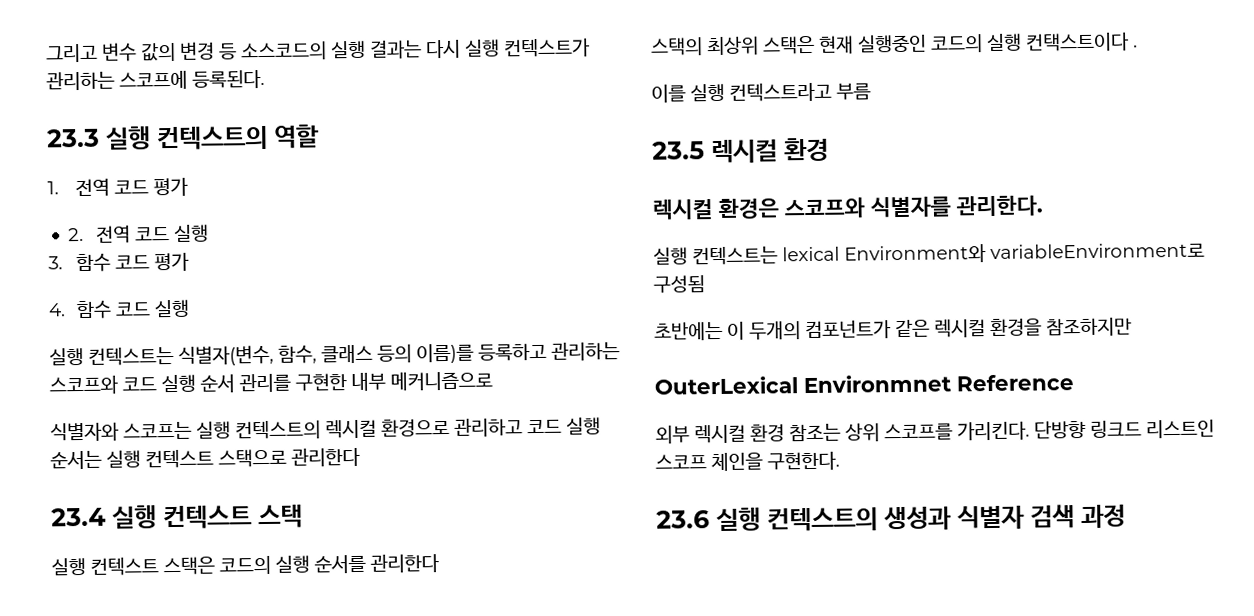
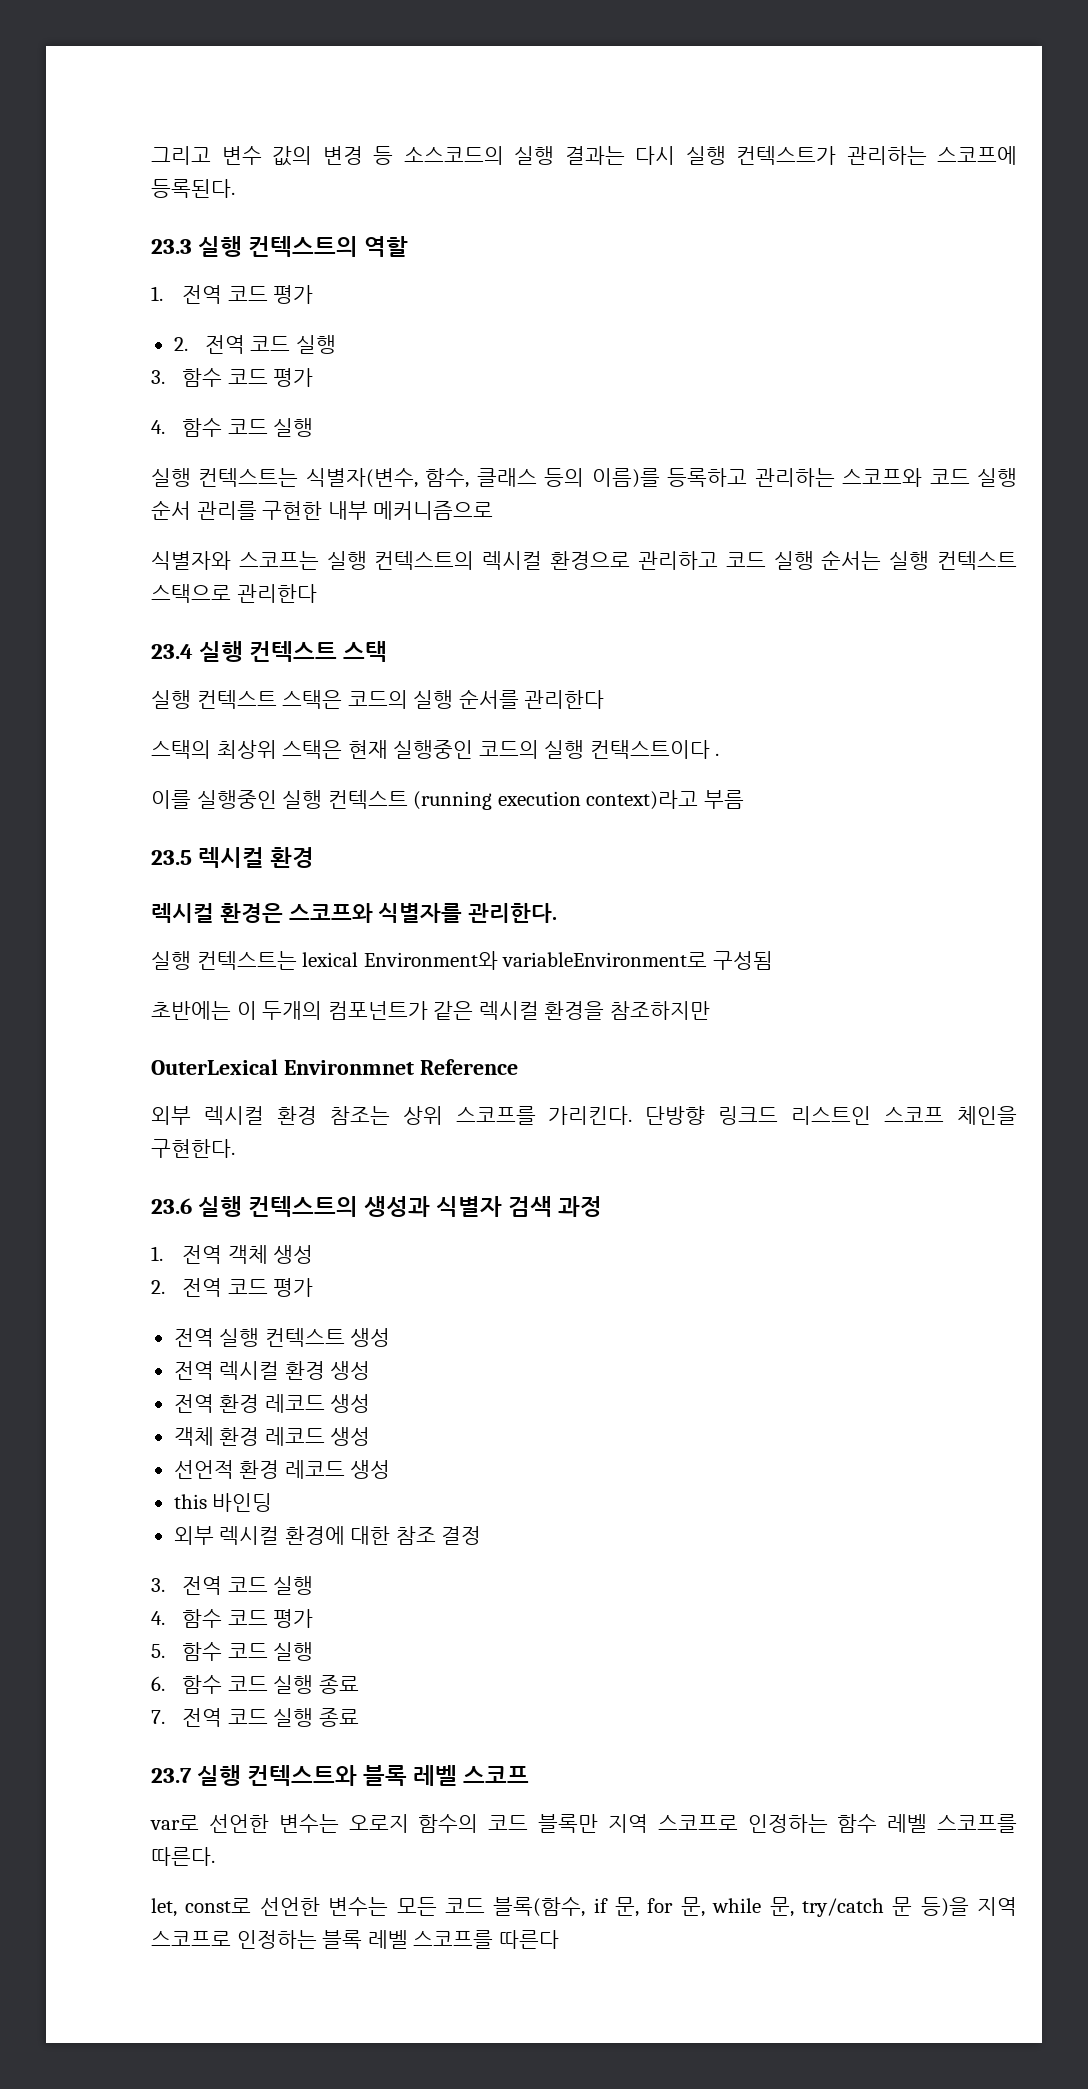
[690,82,832,102] 실행 컨텍스트라고 -> [196,790,699,810] 실행중인 실행 컨텍스트 (running execution context)라고
(1126, 516) none -> [151,1245,314,1264] [151,1278,314,1297] [173,1328,391,1347] [173,1361,371,1380] [173,1394,371,1413] [173,1427,371,1446] [173,1460,391,1479] [173,1493,273,1512] [173,1526,482,1545] [151,1576,314,1595] [151,1609,314,1628] [151,1642,314,1661] [151,1675,359,1694] [151,1708,359,1727] [151,1765,530,1786] [150,1814,1017,1833] [151,1847,215,1866] [151,1897,1017,1917] [151,1930,559,1949] // 1. 전역 객체 생성 // 2. 전역 코드 평가 // 전역 실행 컨텍스트 생성 // 전역 렉시컬 환경 생성 // 전역 환경 레코드 생성 // 객체 환경 레코드 생성 // 선언적 환경 레코드 생성 // this 바인딩 // 외부 렉시컬 환경에 대한 참조 결정 // 3. 전역 코드 실행 // 4. 함수 코드 평가 // 5. 함수 코드 실행 // 6. 함수 코드 실행 종료 // 7. 전역 코드 실행 종료 // 23.7 실행 컨텍스트와 블록 레벨 스코프 // var로 선언한 변수는 오로지 함수의 코드 블록만 지역 스코프로 인정하는 함수 레벨 스코프를 따른다. // let, const로 선언한 변수는 모든 코드 블록(함수, if 문, for 문, while 문, try/catch 문 등)을 지역 스코프로 인정하는 블록 레벨 스코프를 따른다

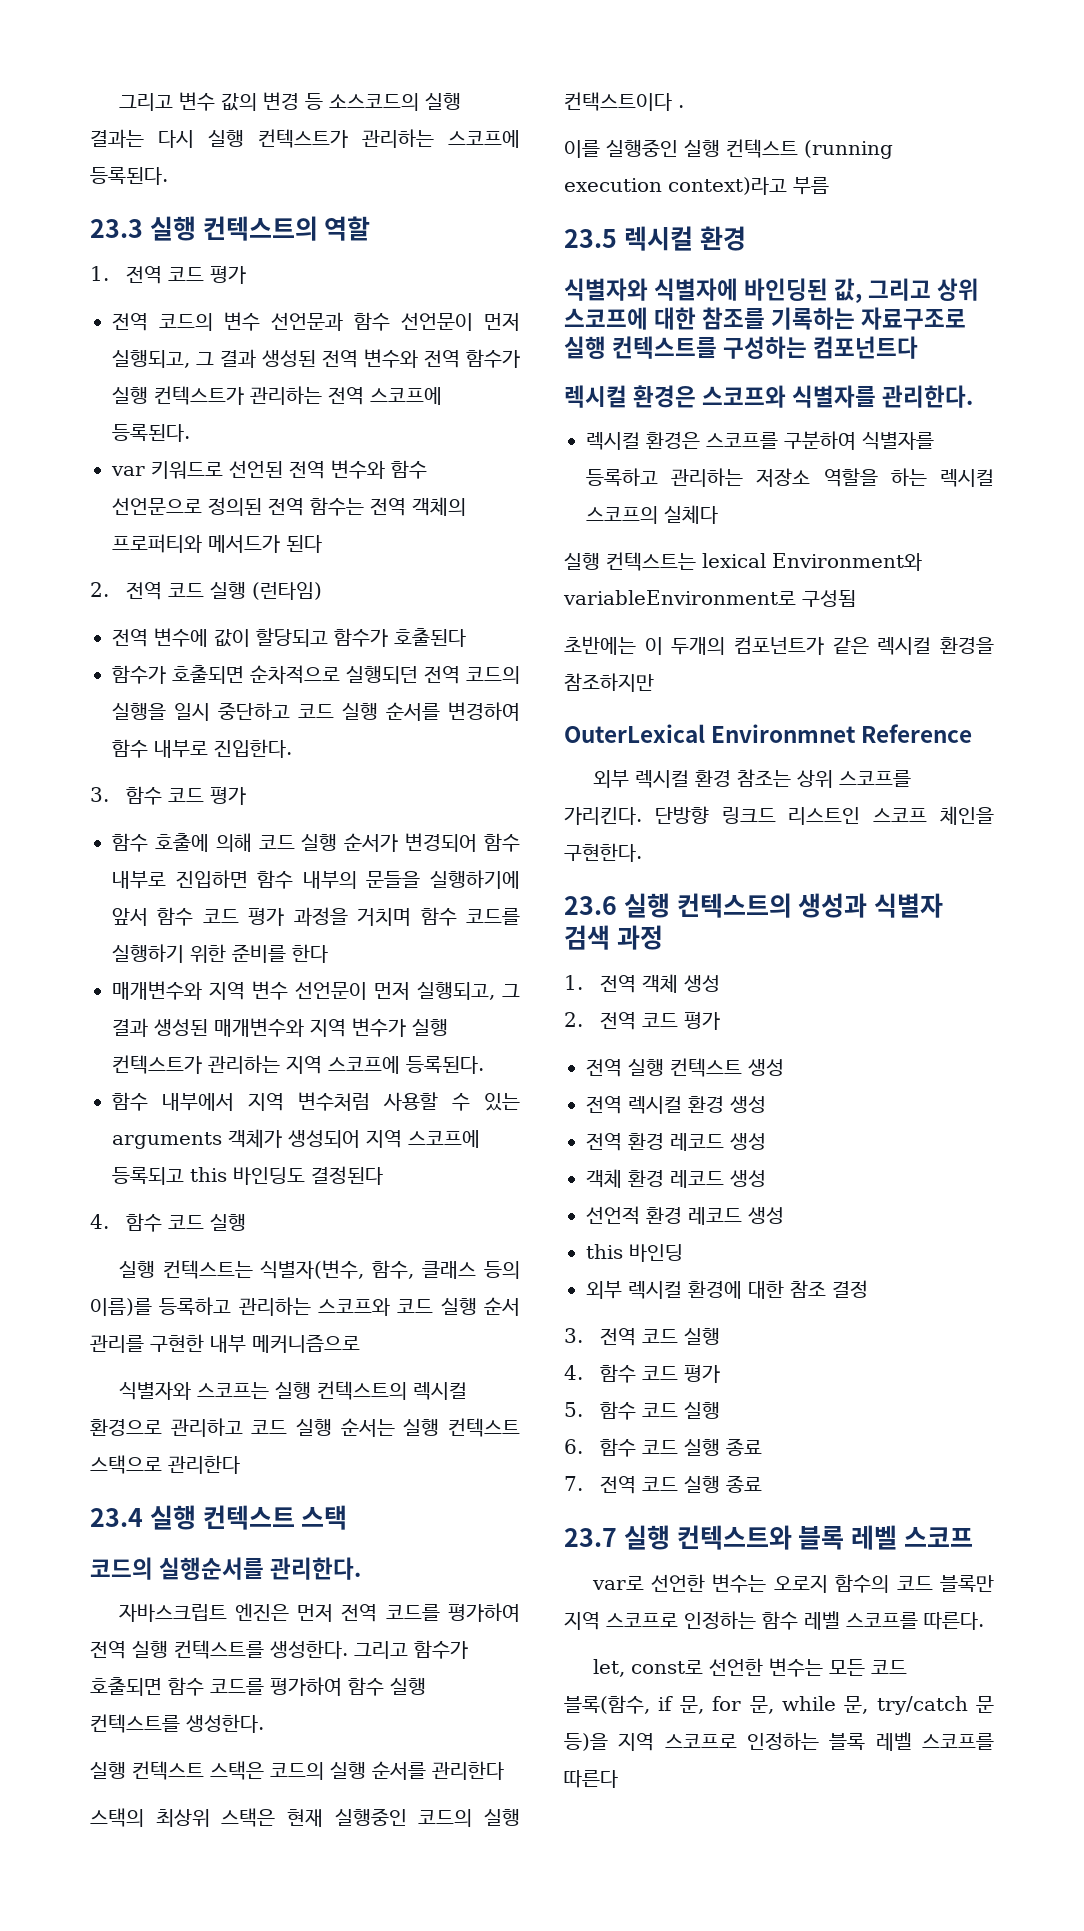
[173,335,336,354] [151,368,314,387] 2. 전역 코드 실행 // 3. 함수 코드 평가 -> [112,312,520,331] [112,349,520,368] [112,386,442,405] [112,424,190,442] [111,460,427,479] [112,497,466,516] [112,534,322,553] [90,581,322,600] [112,628,466,647] [112,665,520,684] [112,702,520,721] [112,739,292,758] [90,786,246,805] [112,833,520,852] [112,870,520,889] [112,907,520,926] [112,944,328,963] [112,981,520,1000] [112,1018,448,1037] [112,1055,484,1074] [112,1092,520,1111] [112,1129,480,1149] [112,1166,383,1185] 전역 코드의 변수 선언문과 함수 선언문이 먼저 실행되고, 그 결과 생성된 전역 변수와 전역 함수가 실행 컨텍스트가 관리하는 전역 스코프에 등록된다. // var 키워드로 선언된 전역 변수와 함수 선언문으로 정의된 전역 함수는 전역 객체의 프로퍼티와 메서드가 된다 // 2. 전역 코드 실행 (런타임) // 전역 변수에 값이 할당되고 함수가 호출된다 // 함수가 호출되면 순차적으로 실행되던 전역 코드의 실행을 일시 중단하고 코드 실행 순서를 변경하여 함수 내부로 진입한다. // 3. 함수 코드 평가 // 함수 호출에 의해 코드 실행 순서가 변경되어 함수 내부로 진입하면 함수 내부의 문들을 실행하기에 앞서 함수 코드 평가 과정을 거치며 함수 코드를 실행하기 위한 준비를 한다 // 매개변수와 지역 변수 선언문이 먼저 실행되고, 그 결과 생성된 매개변수와 지역 변수가 실행 컨텍스트가 관리하는 지역 스코프에 등록된다. // 함수 내부에서 지역 변수처럼 사용할 수 있는 arguments 객체가 생성되어 지역 스코프에 등록되고 this 바인딩도 결정된다
(388, 651) none -> [90,1557,362,1580] [118,1603,520,1622] [90,1640,468,1659] [90,1677,426,1696] [90,1714,264,1733] // 코드의 실행순서를 관리한다. // 자바스크립트 엔진은 먼저 전역 코드를 평가하여 전역 실행 컨텍스트를 생성한다. 그리고 함수가 호출되면 함수 코드를 평가하여 함수 실행 컨텍스트를 생성한다.
(315, 857) none -> [564,278,980,303] [564,307,967,330] [564,336,919,359] // 식별자와 식별자에 바인딩된 값, 그리고 상위 스코프에 대한 참조를 기록하는 자료구조로 실행 컨텍스트를 구성하는 컴포넌트다
(558, 913) none -> [586,431,934,450] [586,468,994,487] [586,505,718,524] // 렉시컬 환경은 스코프를 구분하여 식별자를 등록하고 관리하는 저장소 역할을 하는 렉시컬 스코프의 실체다

